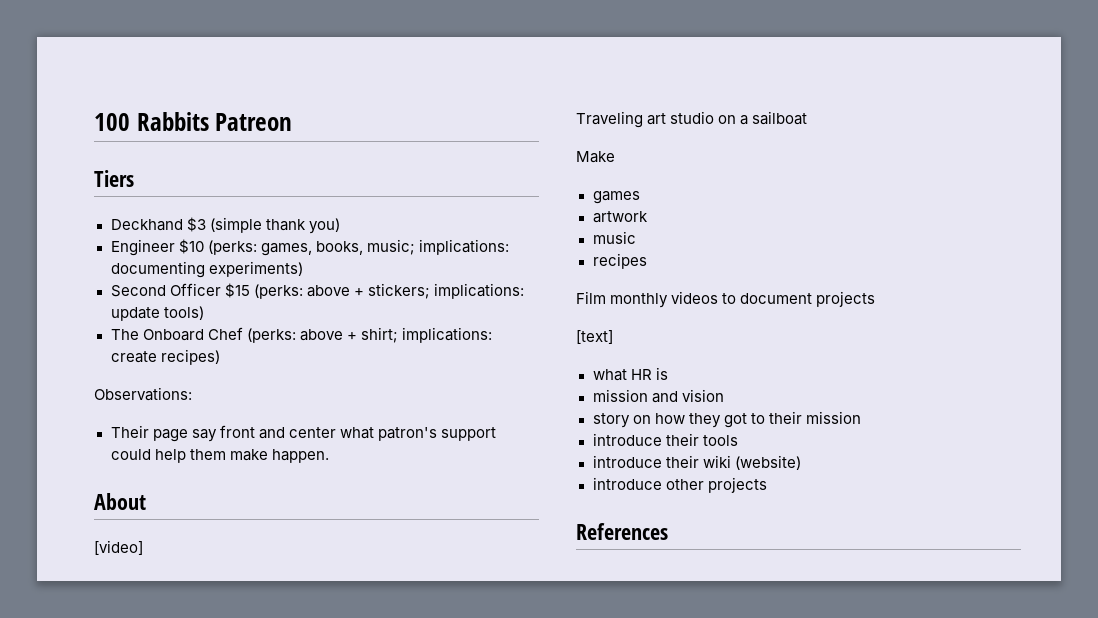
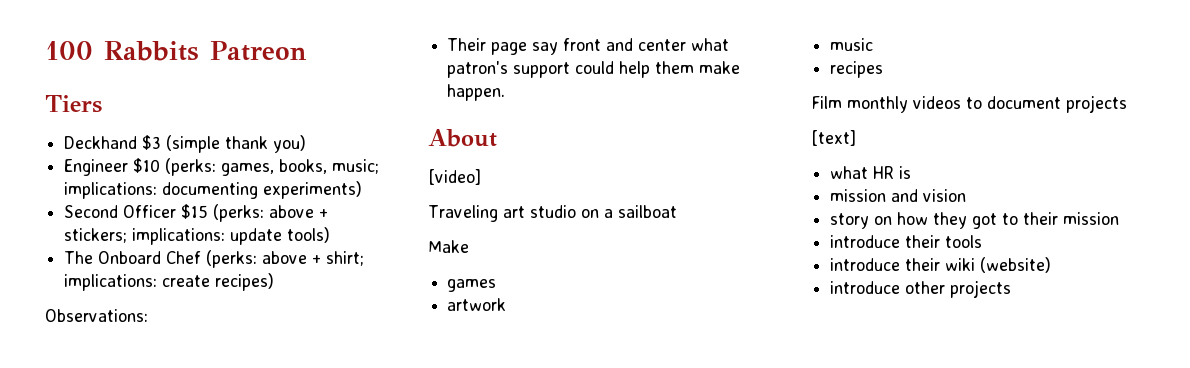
[576,523,668,540] // References -> (1012, 289) none

